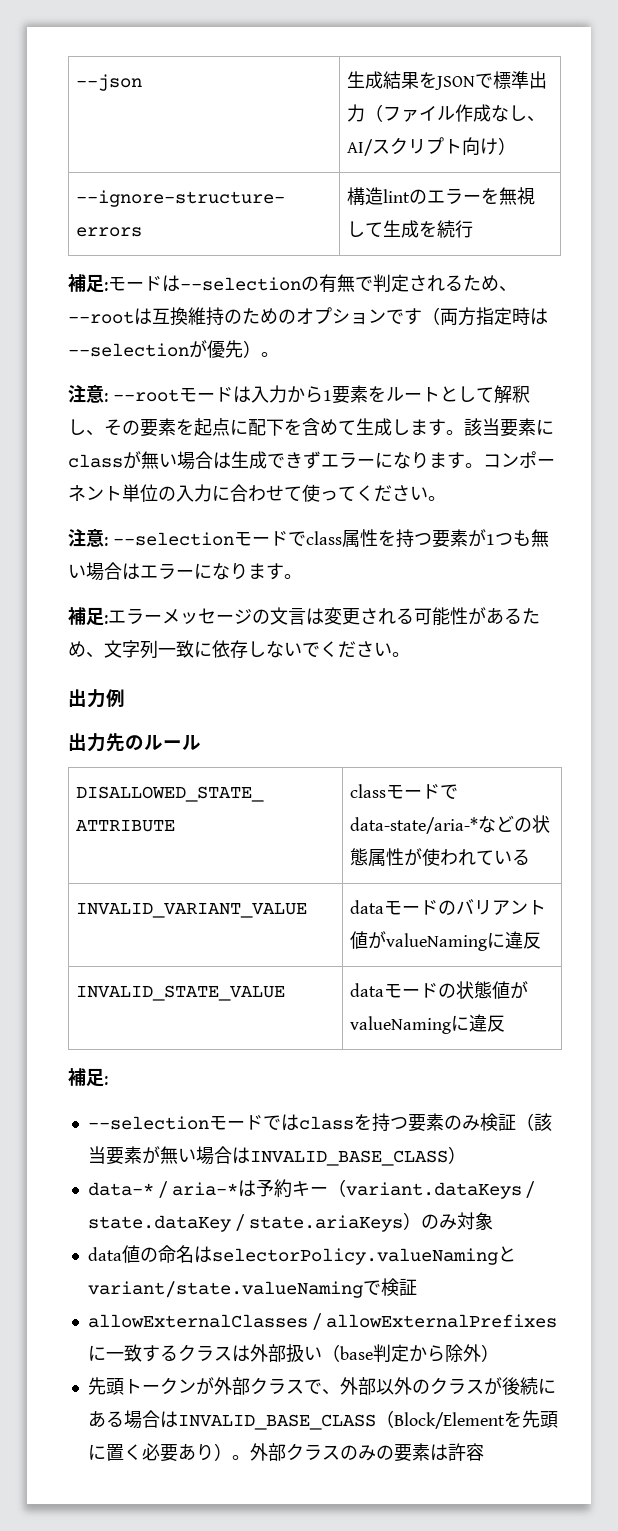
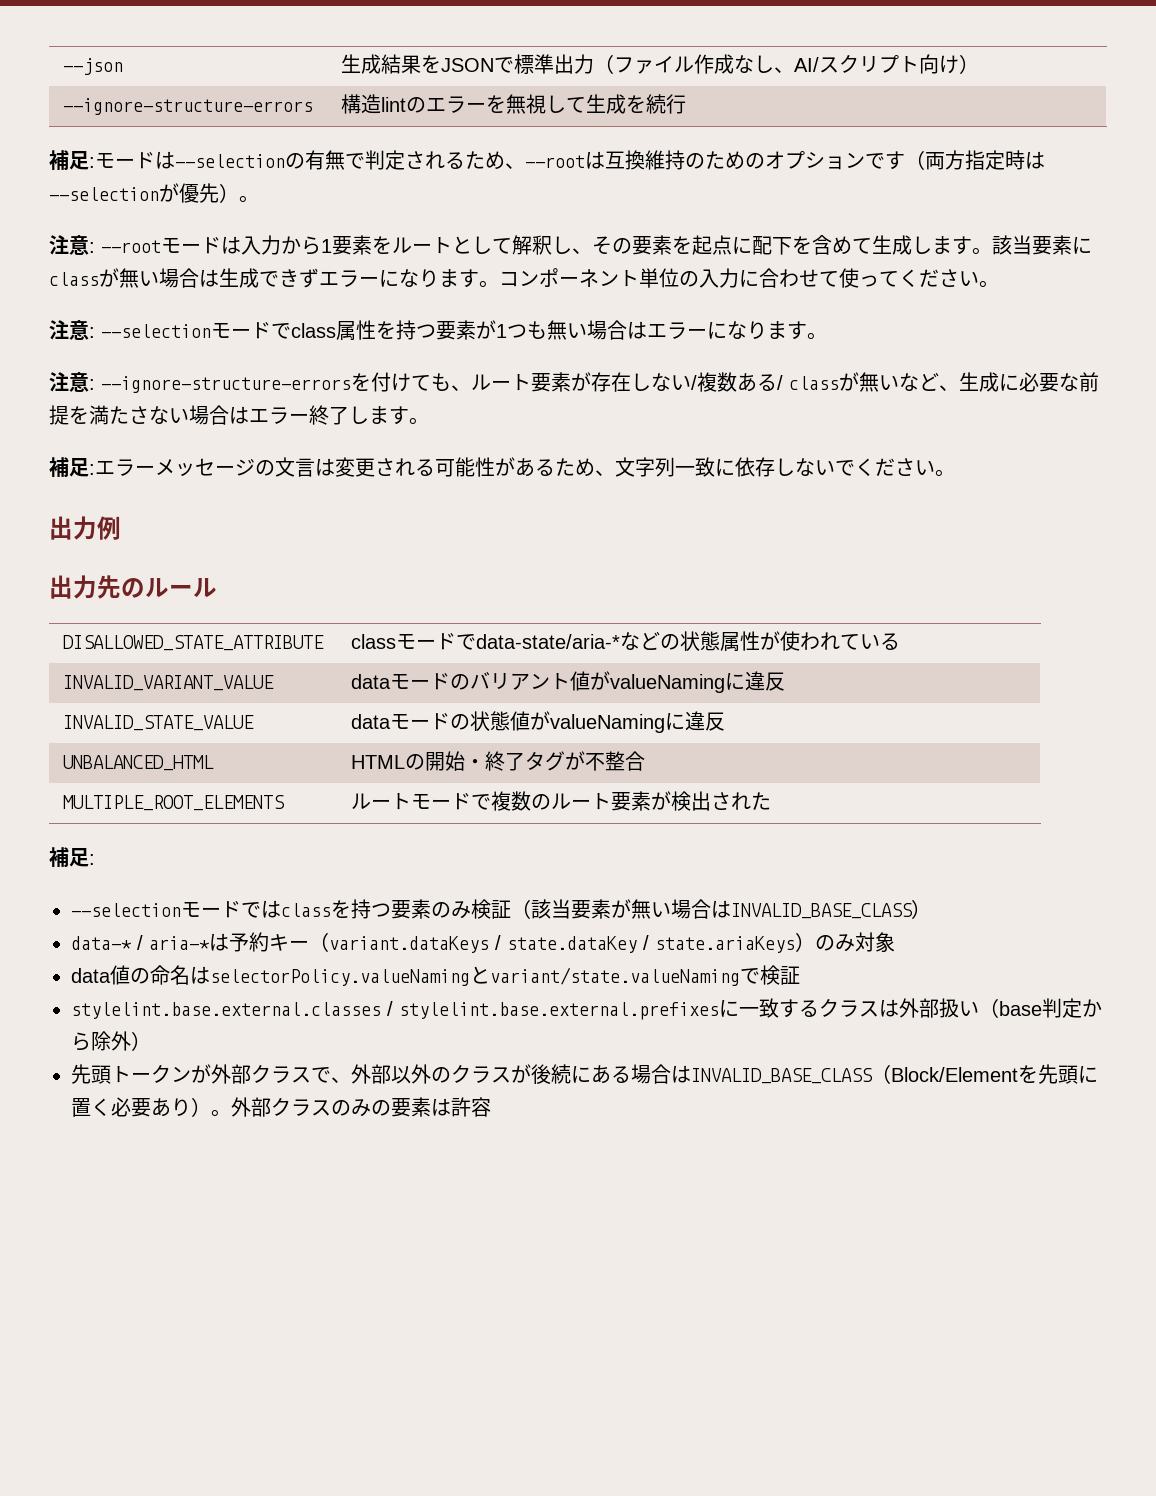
(302, 576) none -> [49,372,1099,393] [49,405,429,425] // 注意: --ignore-structure-errorsを付けても、ルート要素が存在しない/複数ある/ classが無いなど、生成に必要な前提を満たさない場合はエラー終了します。
(506, 1023) none -> [62,755,214,771] [350,751,645,771] [62,795,285,811] [350,791,771,811] // UNBALANCED_HTML | HTMLの開始・終了タグが不整合 // MULTIPLE_ROOT_ELEMENTS | ルートモードで複数のルート要素が検出された
[87,1313,557,1330] allowExternalClasses / allowExternalPrefixes -> [71,1001,719,1020] stylelint.base.external.classes / stylelint.base.external.prefixes

